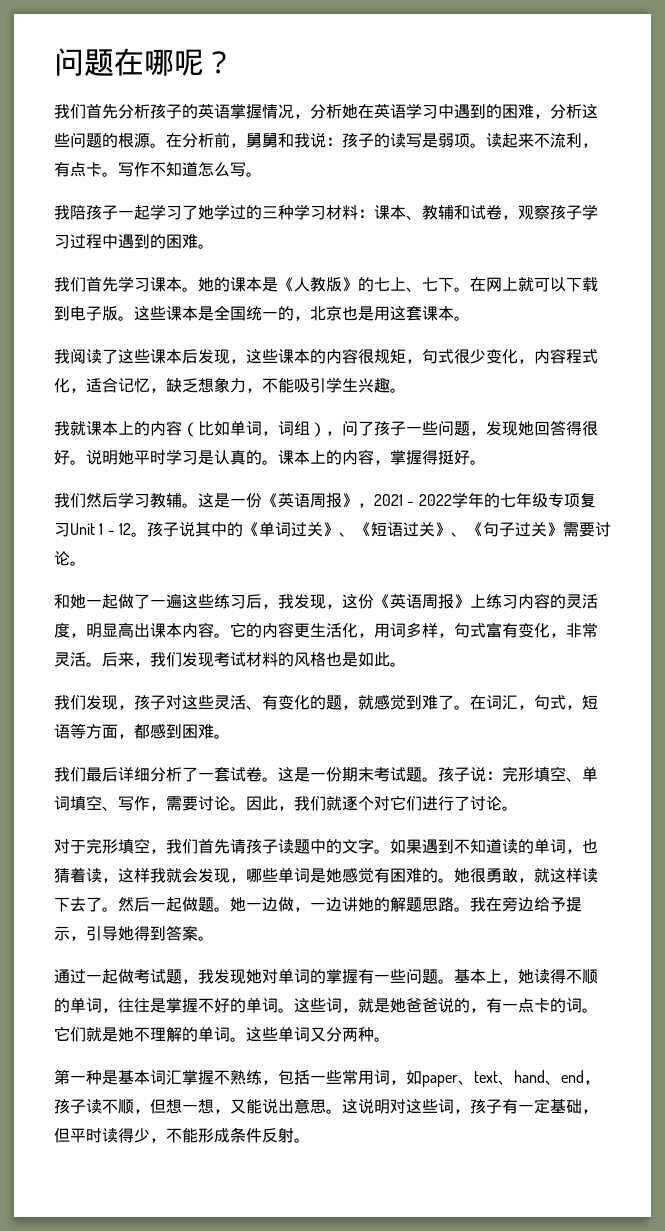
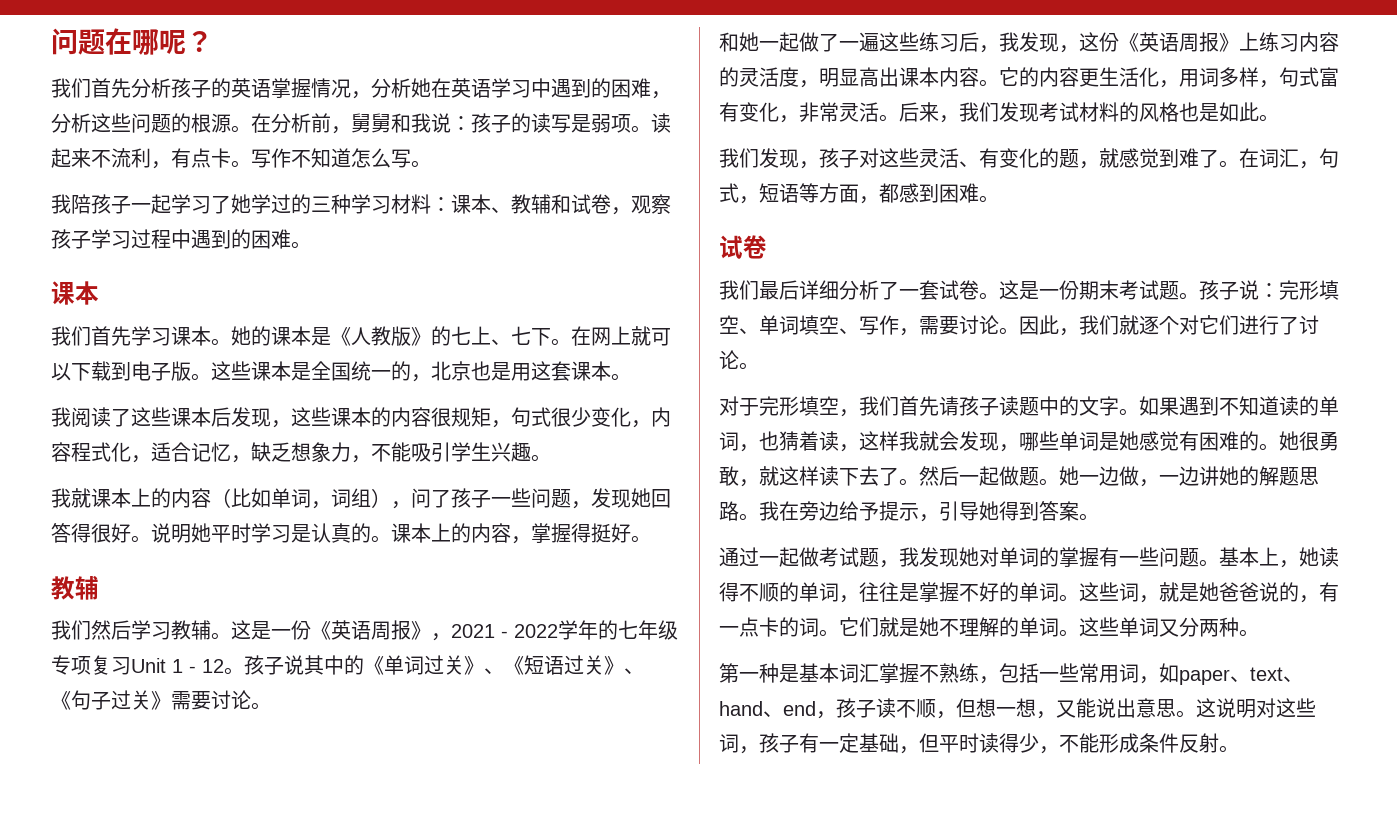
(214, 246) none -> [51,281,99,305] // 课本
(486, 462) none -> [51,575,99,600] // 教辅
(230, 736) none -> [719,235,767,259] // 试卷

